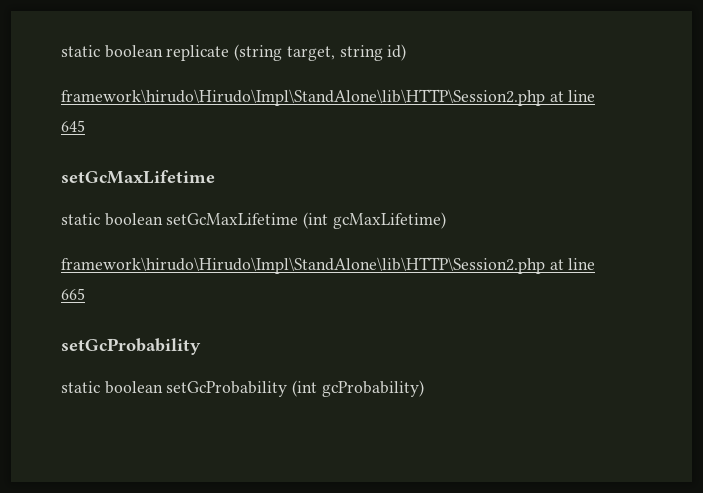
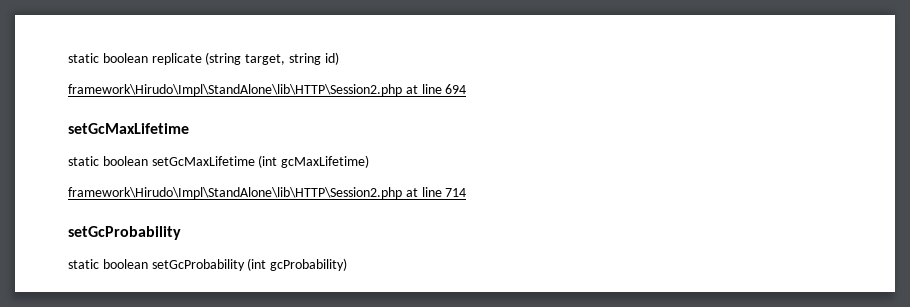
[61,89,596,106] [61,120,85,132] framework\hirudo\Hirudo\Impl\StandAlone\lib\HTTP\Session2.php at line 645 -> [68,84,467,96] framework\Hirudo\Impl\StandAlone\lib\HTTP\Session2.php at line 694
[61,257,596,274] [61,288,85,300] framework\hirudo\Hirudo\Impl\StandAlone\lib\HTTP\Session2.php at line 665 -> [68,187,467,199] framework\Hirudo\Impl\StandAlone\lib\HTTP\Session2.php at line 714

